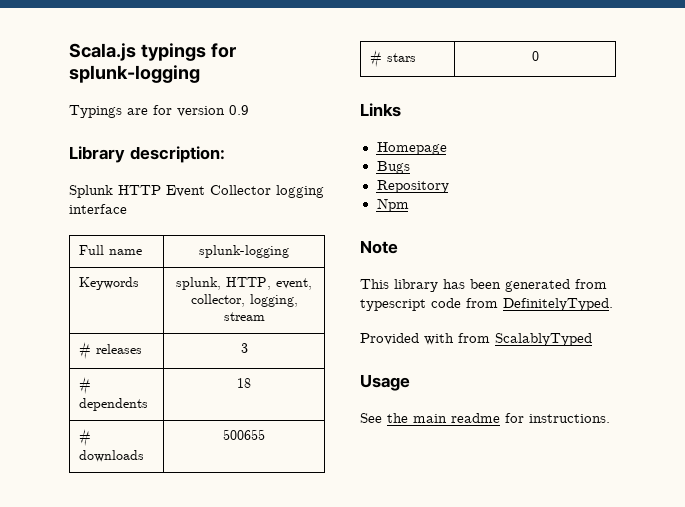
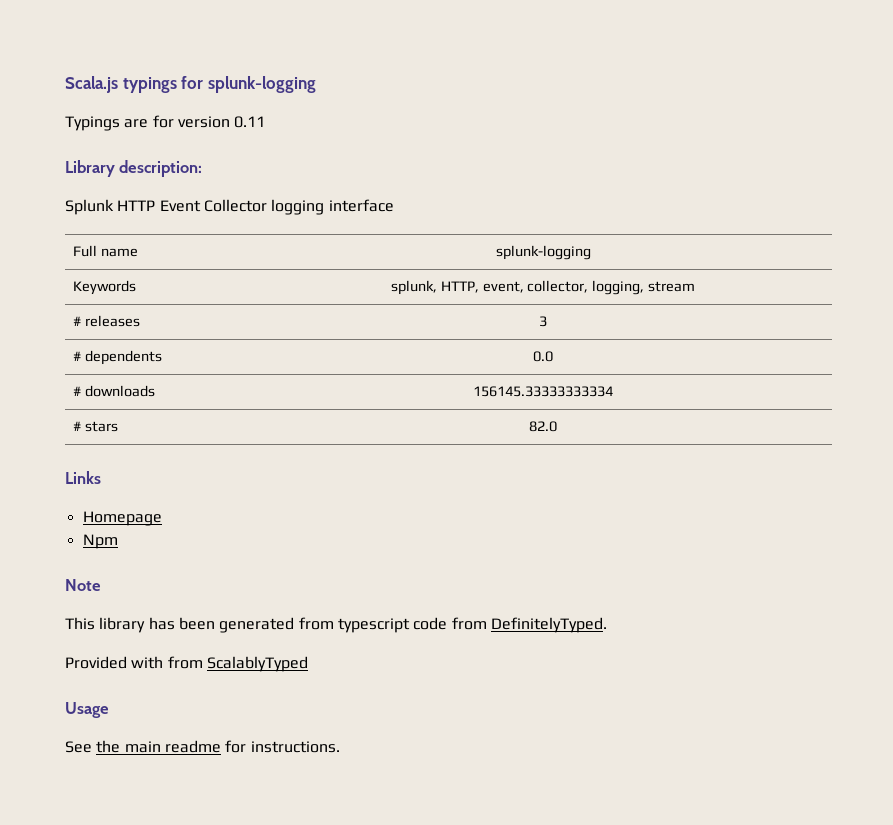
[229,105,249,115] 0.9 -> [234,116,266,128] 0.11
[237,378,251,388] 18 -> [533,351,553,362] 0.0
[223,429,265,440] 500655 -> [473,386,613,397] 156145.33333333334
[531,51,539,61] 0 -> [529,421,557,432] 82.0
[376,161,410,174] [376,180,449,193] // Bugs // Repository -> (162, 518) none

